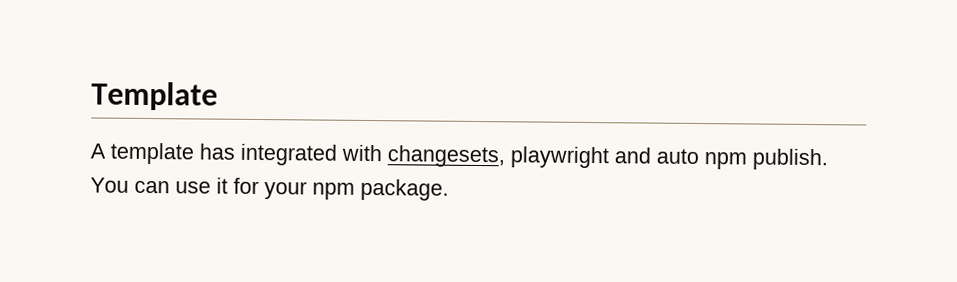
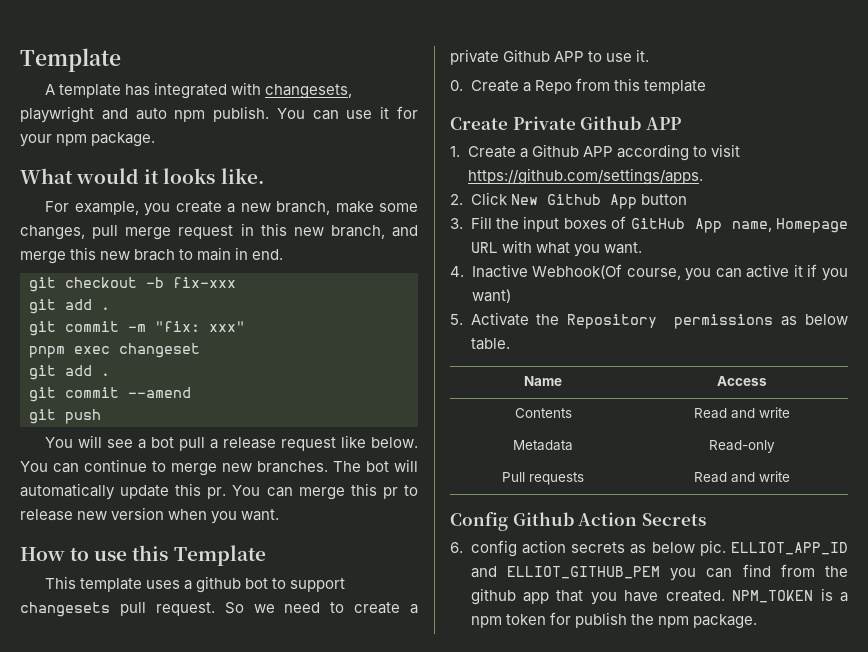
(449, 189) none -> [20,168,264,184] [45,201,418,216] [20,223,418,240] [20,247,284,264] [29,277,236,292] [29,299,110,314] [29,321,245,336] [29,343,200,358] [29,365,110,380] [29,387,191,402] [29,409,101,424] [45,435,418,451] [20,459,418,476] [20,483,418,500] [20,507,280,524] [20,545,266,566] [45,576,346,593] [20,602,418,617] [450,49,650,65] [450,78,706,94] [450,116,681,130] [450,144,741,161] [468,168,704,185] [450,192,687,209] [450,216,848,233] [470,240,642,257] [450,264,848,281] [471,289,511,303] [450,312,848,329] [470,338,510,350] [524,376,562,386] [716,376,767,386] [514,408,572,418] [693,407,790,419] [513,440,573,451] [708,440,775,453] [502,472,584,485] [693,471,790,483] [450,512,706,531] [450,540,848,557] [470,564,848,581] [470,588,848,605] [470,612,757,629] // What would it looks like. // For example, you create a new branch, make some changes, pull merge request in this new branch, and merge this new brach to main in end. // git checkout -b fix-xxx // git add . // git commit -m "fix: xxx" // pnpm exec changeset // git add . // git commit --amend // git push // You will see a bot pull a release request like below. You can continue to merge new branches. The bot will automatically update this pr. You can merge this pr to release new version when you want. // How to use this Template // This template uses a github bot to support changesets pull request. So we need to create a private Github APP to use it. // 0. Create a Repo from this template // Create Private Github APP // 1. Create a Github APP according to visit https://github.com/settings/apps. // 2. Click New Github App button // 3. Fill the input boxes of GitHub App name, Homepage URL with what you want. // 4. Inactive Webhook(Of course, you can active it if you want) // 5. Activate the Repository permissions as below table. // Name | Access // Contents | Read and write // Metadata | Read-only // Pull requests | Read and write // Config Github Action Secrets // 6. config action secrets as below pic. ELLIOT_APP_ID and ELLIOT_GITHUB_PEM you can find from the github app that you have created. NPM_TOKEN is a npm token for publish the npm package.

